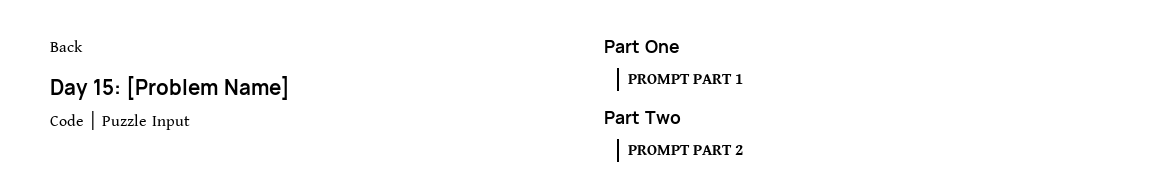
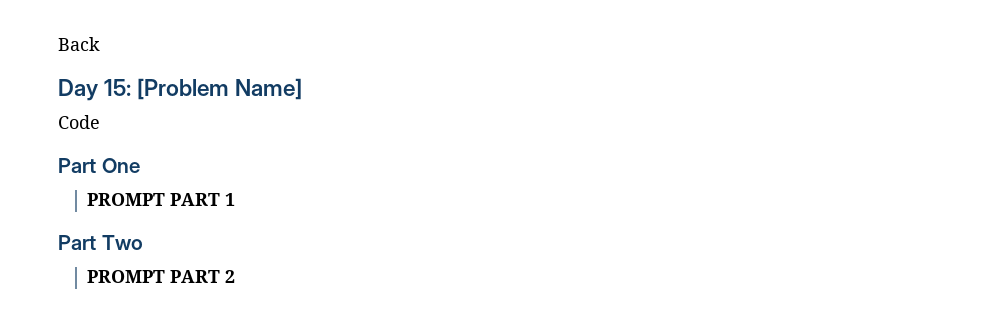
[88,110,190,130] │ Puzzle Input -> (100, 122) none

